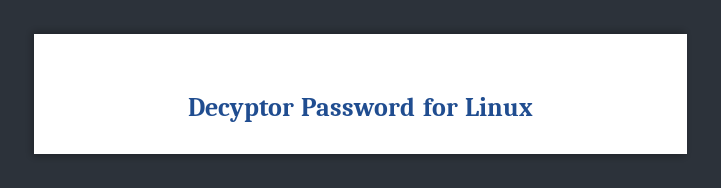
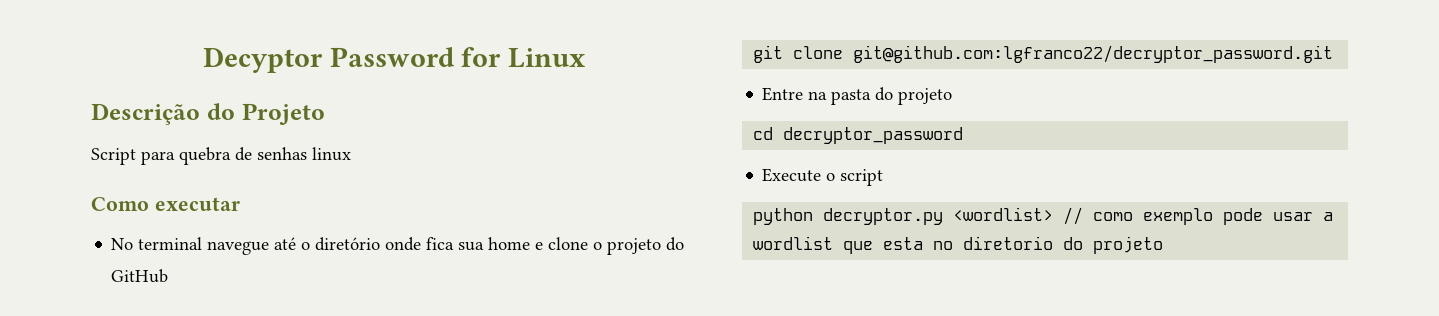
(533, 106) none -> [91,103,325,125] [91,147,351,165] [91,197,240,211] [111,237,685,255] [111,269,169,283] [753,45,1334,63] [762,87,953,105] [753,127,964,144] [762,168,884,186] [753,207,1334,225] [753,236,1164,254] // Descrição do Projeto // Script para quebra de senhas linux // Como executar // No terminal navegue até o diretório onde fica sua home e clone o projeto do GitHub // git clone git@github.com:lgfranco22/decryptor_password.git // Entre na pasta do projeto // cd decryptor_password // Execute o script // python decryptor.py <wordlist> // como exemplo pode usar a wordlist que esta no diretorio do projeto

